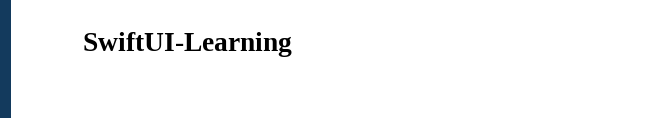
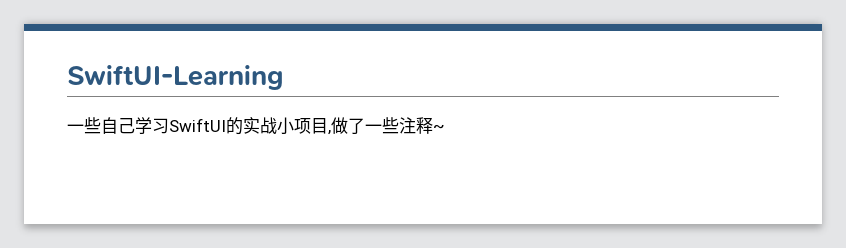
(292, 44) none -> [67,117,445,135] // 一些自己学习SwiftUI的实战小项目,做了一些注释~

